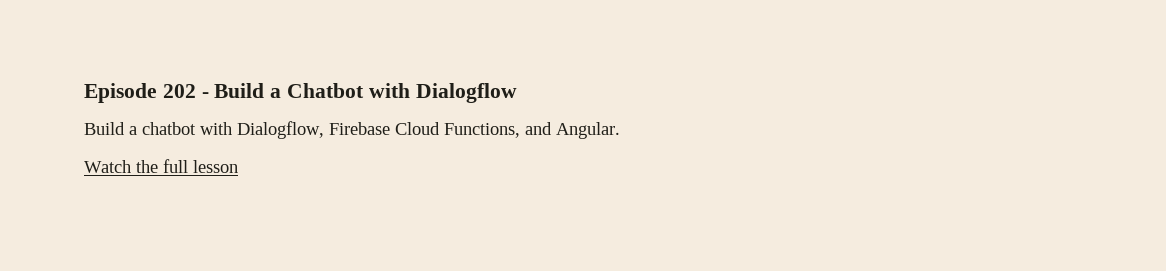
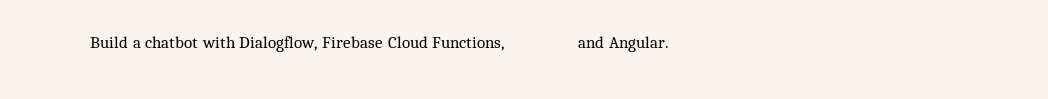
[84,83,517,103] Episode 202 - Build a Chatbot with Dialogflow // -> (90, 42) none
[84,159,238,173] // Watch the full lesson -> (669, 44) none

